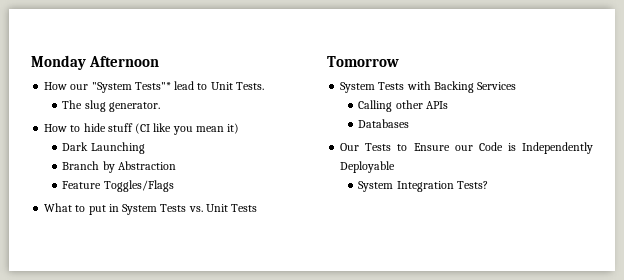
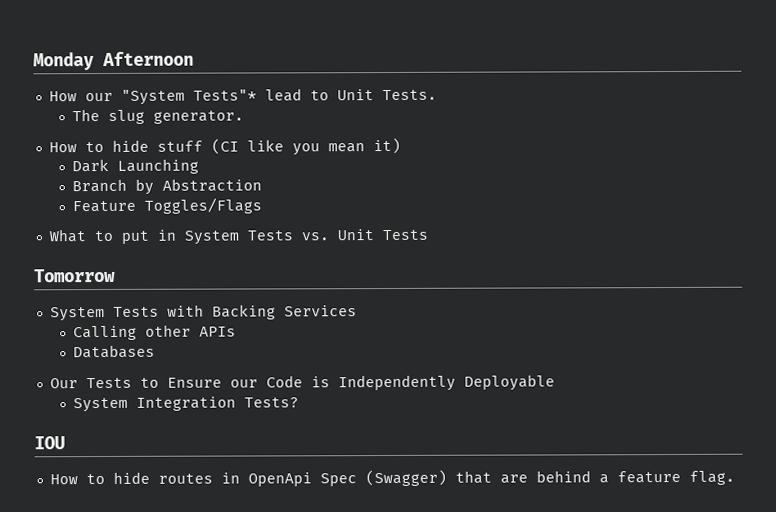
(488, 185) none -> [34,436,65,450] [49,469,735,487] // IOU // How to hide routes in OpenApi Spec (Swagger) that are behind a feature flag.

